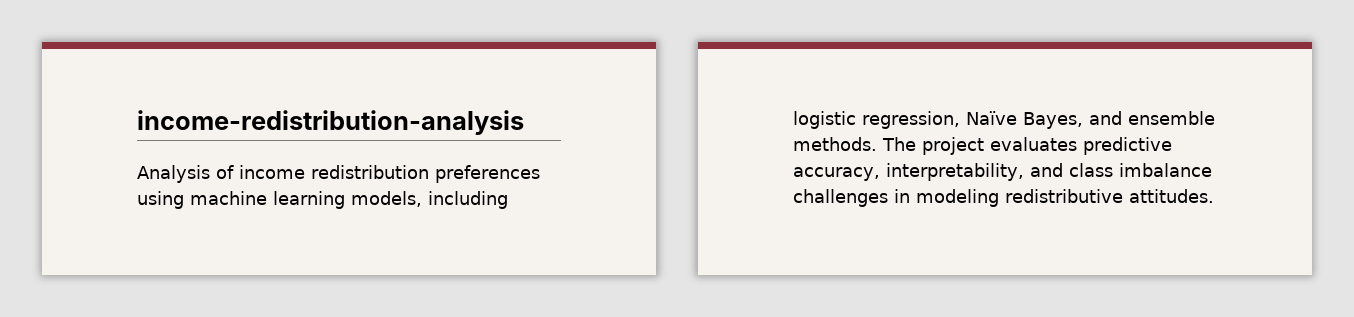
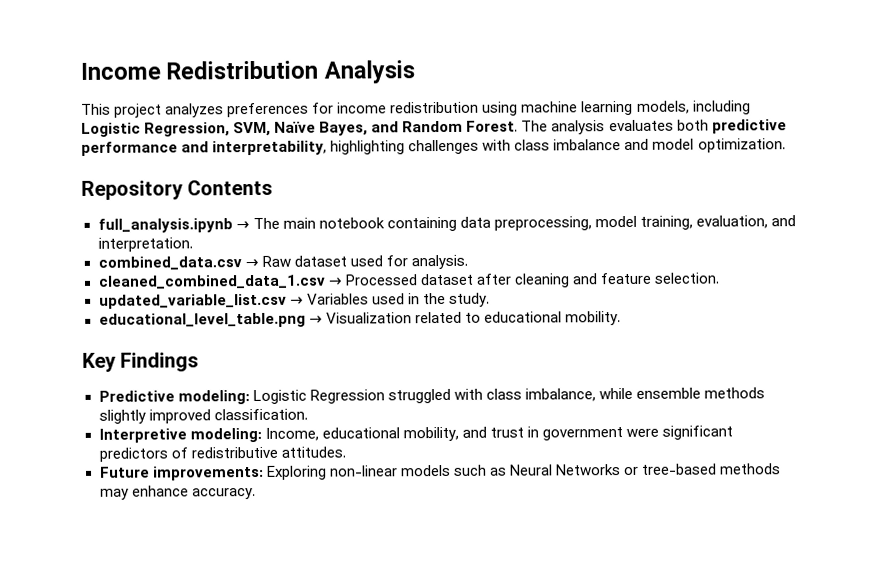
[137,110,524,135] [137,165,234,183] income-redistribution-analysis // Analysis of -> [80,60,415,84] [81,102,335,118] Income Redistribution Analysis // This project analyzes preferences for
[435,165,540,183] preferences -> (480, 107) none
[793,111,1215,129] [793,137,1172,155] [793,163,1212,181] [793,189,1214,207] logistic regression, Naïve Bayes, and ensemble methods. The project evaluates predictive accuracy, interpretability, and class imbalance challenges in modeling redistributive attitudes. -> [81,119,787,137] [81,138,786,156] [81,179,274,200] [97,215,797,233] [97,237,193,252] [97,254,468,270] [97,272,720,289] [98,292,490,309] [98,311,621,328] [82,352,200,372] [98,387,765,405] [98,408,308,424] [98,425,733,443] [98,446,346,462] [98,463,782,481] [99,485,256,500] Logistic Regression, SVM, Naïve Bayes, and Random Forest. The analysis evaluates both predictive performance and interpretability, highlighting challenges with class imbalance and model optimization. // Repository Contents // full_analysis.ipynb → The main notebook containing data preprocessing, model training, evaluation, and interpretation. // combined_data.csv → Raw dataset used for analysis. // cleaned_combined_data_1.csv → Processed dataset after cleaning and feature selection. // updated_variable_list.csv → Variables used in the study. // educational_level_table.png → Visualization related to educational mobility. // Key Findings // Predictive modeling: Logistic Regression struggled with class imbalance, while ensemble methods slightly improved classification. // Interpretive modeling: Income, educational mobility, and trust in government were significant predictors of redistributive attitudes. // Future improvements: Exploring non-linear models such as Neural Networks or tree-based methods may enhance accuracy.

